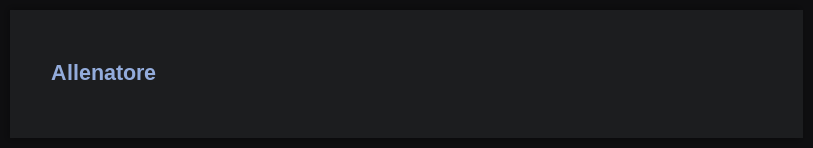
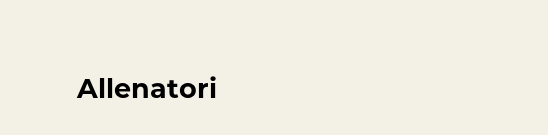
[51,64,156,80] Allenatore -> [76,76,217,98] Allenatori

